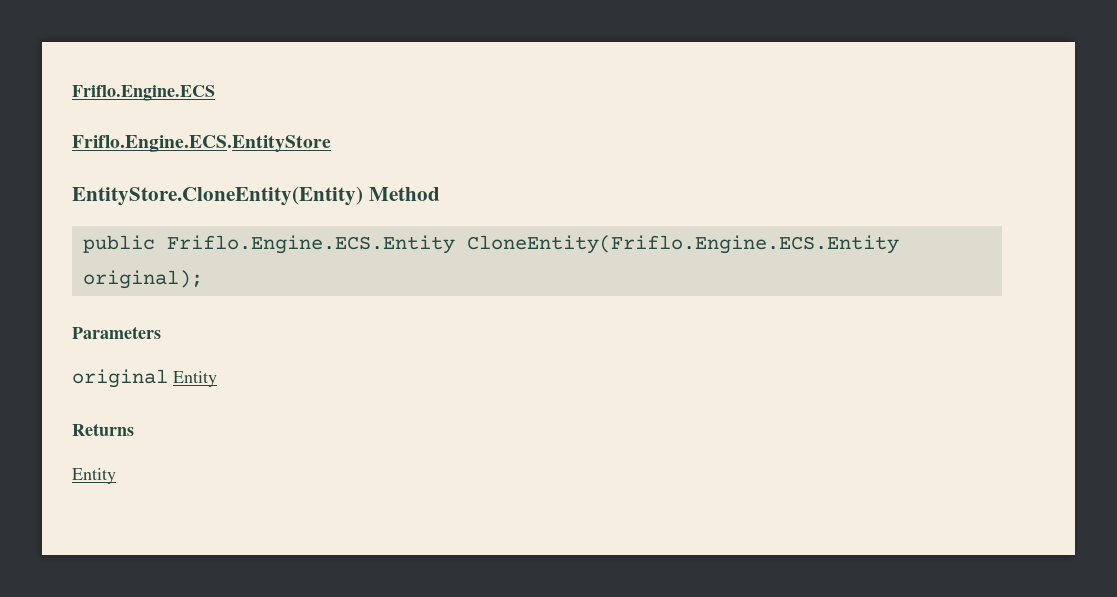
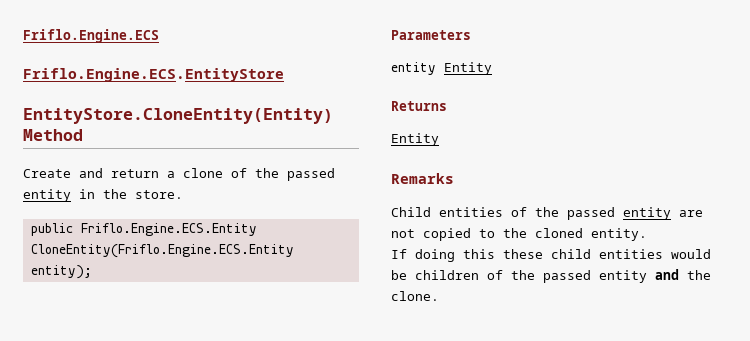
(440, 194) none -> [23,168,335,181] [23,189,183,202] // Create and return a clone of the passed entity in the store.
[82,270,203,289] original); -> [30,265,92,279] entity);
[72,369,168,388] original -> [391,62,436,75] entity
(116, 476) none -> [391,173,454,184] [391,207,703,220] [391,228,647,241] [391,249,711,262] [391,269,711,283] [391,291,439,301] // Remarks // Child entities of the passed entity are not copied to the cloned entity. // If doing this these child entities would be children of the passed entity and the clone.

